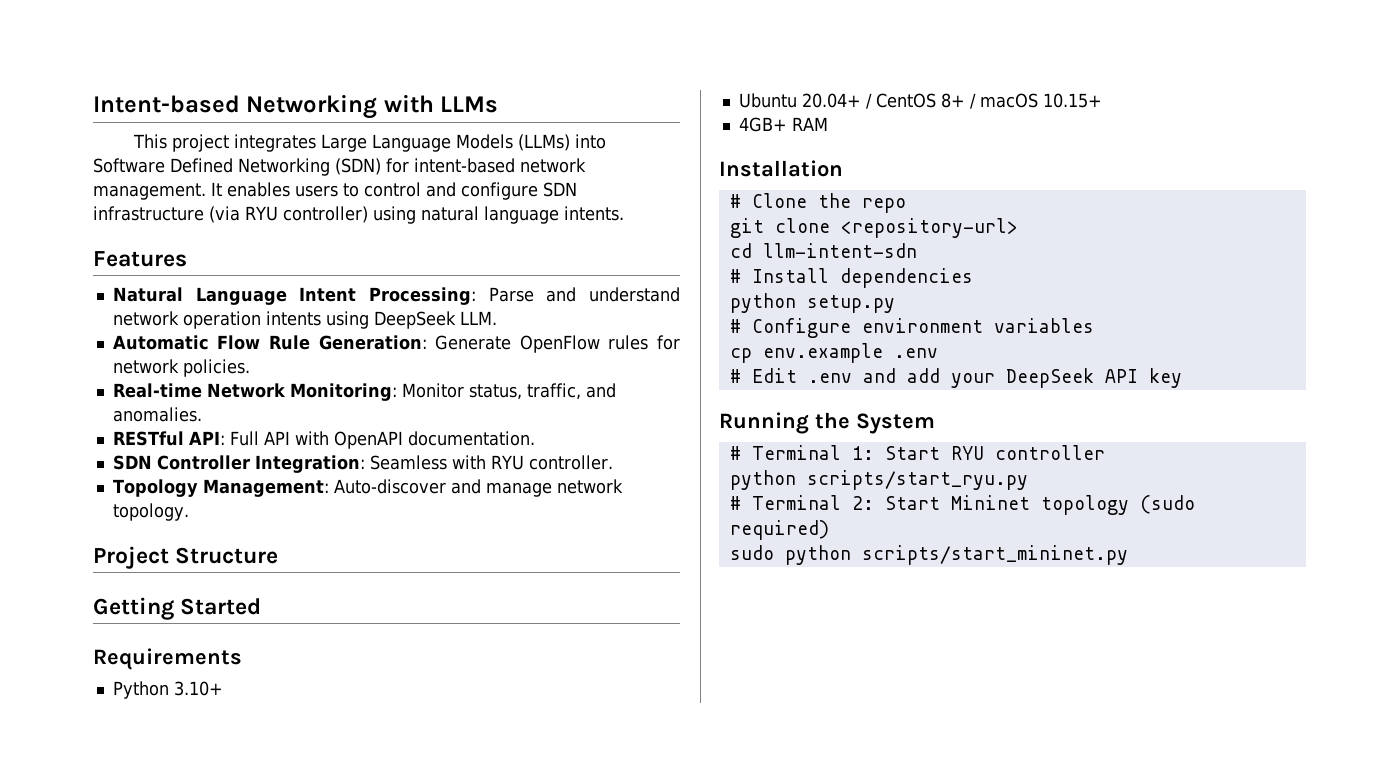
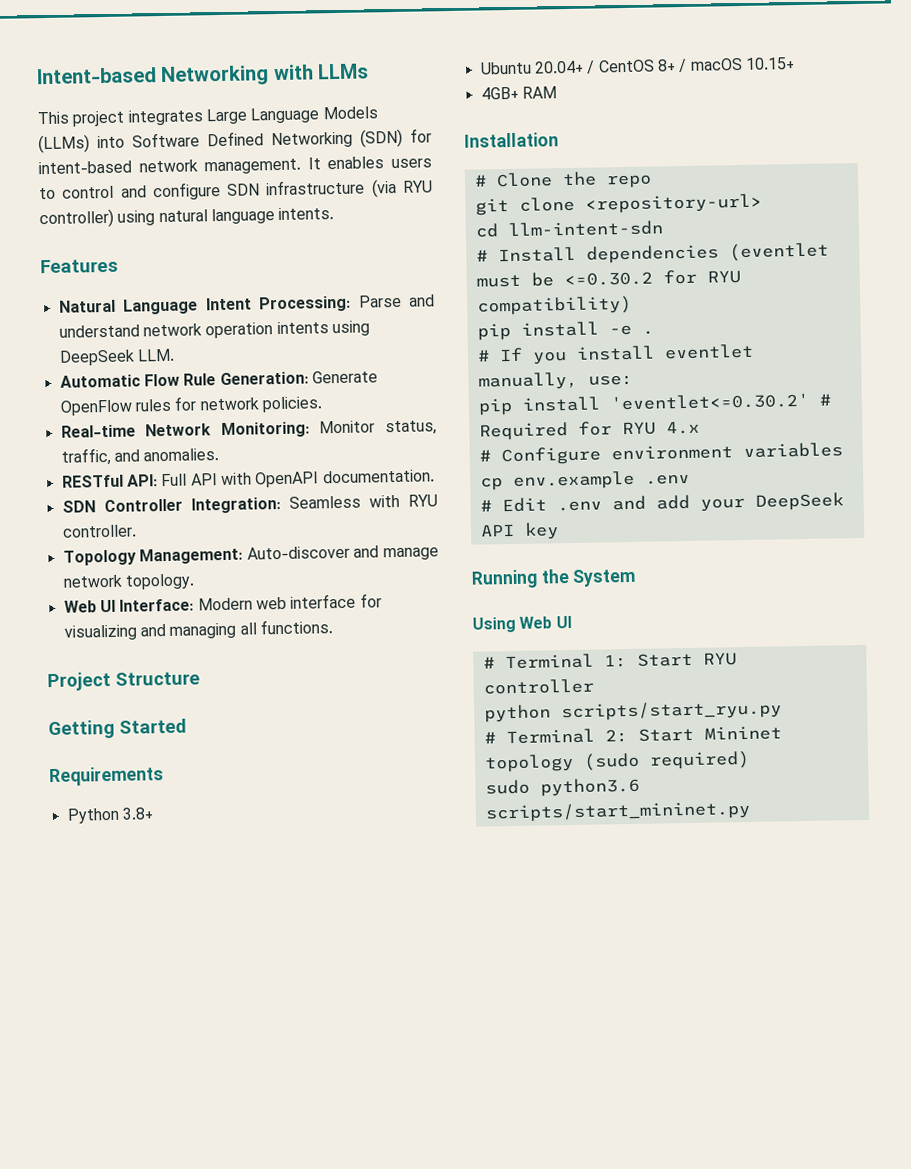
(189, 512) none -> [63,593,382,613] [63,619,333,641] // Web UI Interface: Modern web interface for visualizing and managing all functions.
[173,681,223,696] 3.10+ -> [121,807,154,820] 3.8+
[729,293,895,313] // python setup.py -> [728,242,829,262] [475,269,741,288] [476,295,632,316] [476,321,654,341] [476,343,754,365] [477,371,633,391] [477,392,831,416] [478,420,700,441] (eventlet must be <=0.30.2 for RYU compatibility) // pip install -e . // # If you install eventlet manually, use: // pip install 'eventlet<=0.30.2' # Required for RYU 4.x
(935, 423) none -> [472,615,572,633] // Using Web UI
[784,545,851,565] python -> [539,777,640,797] python3.6

